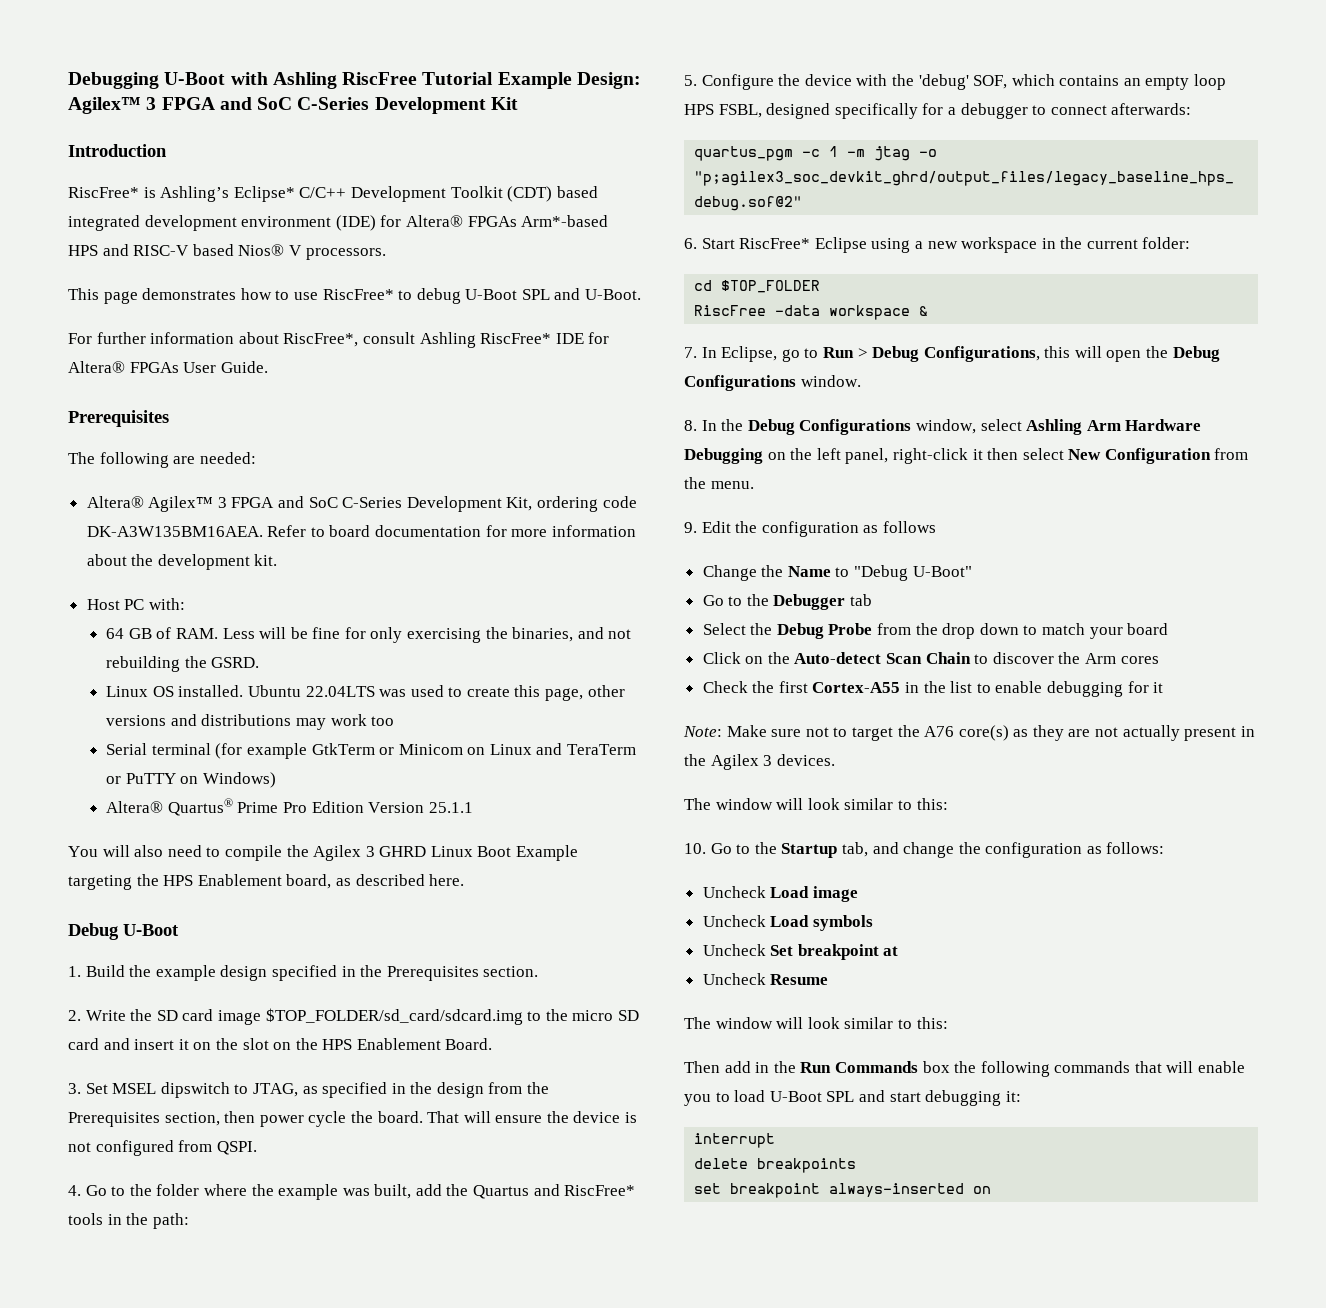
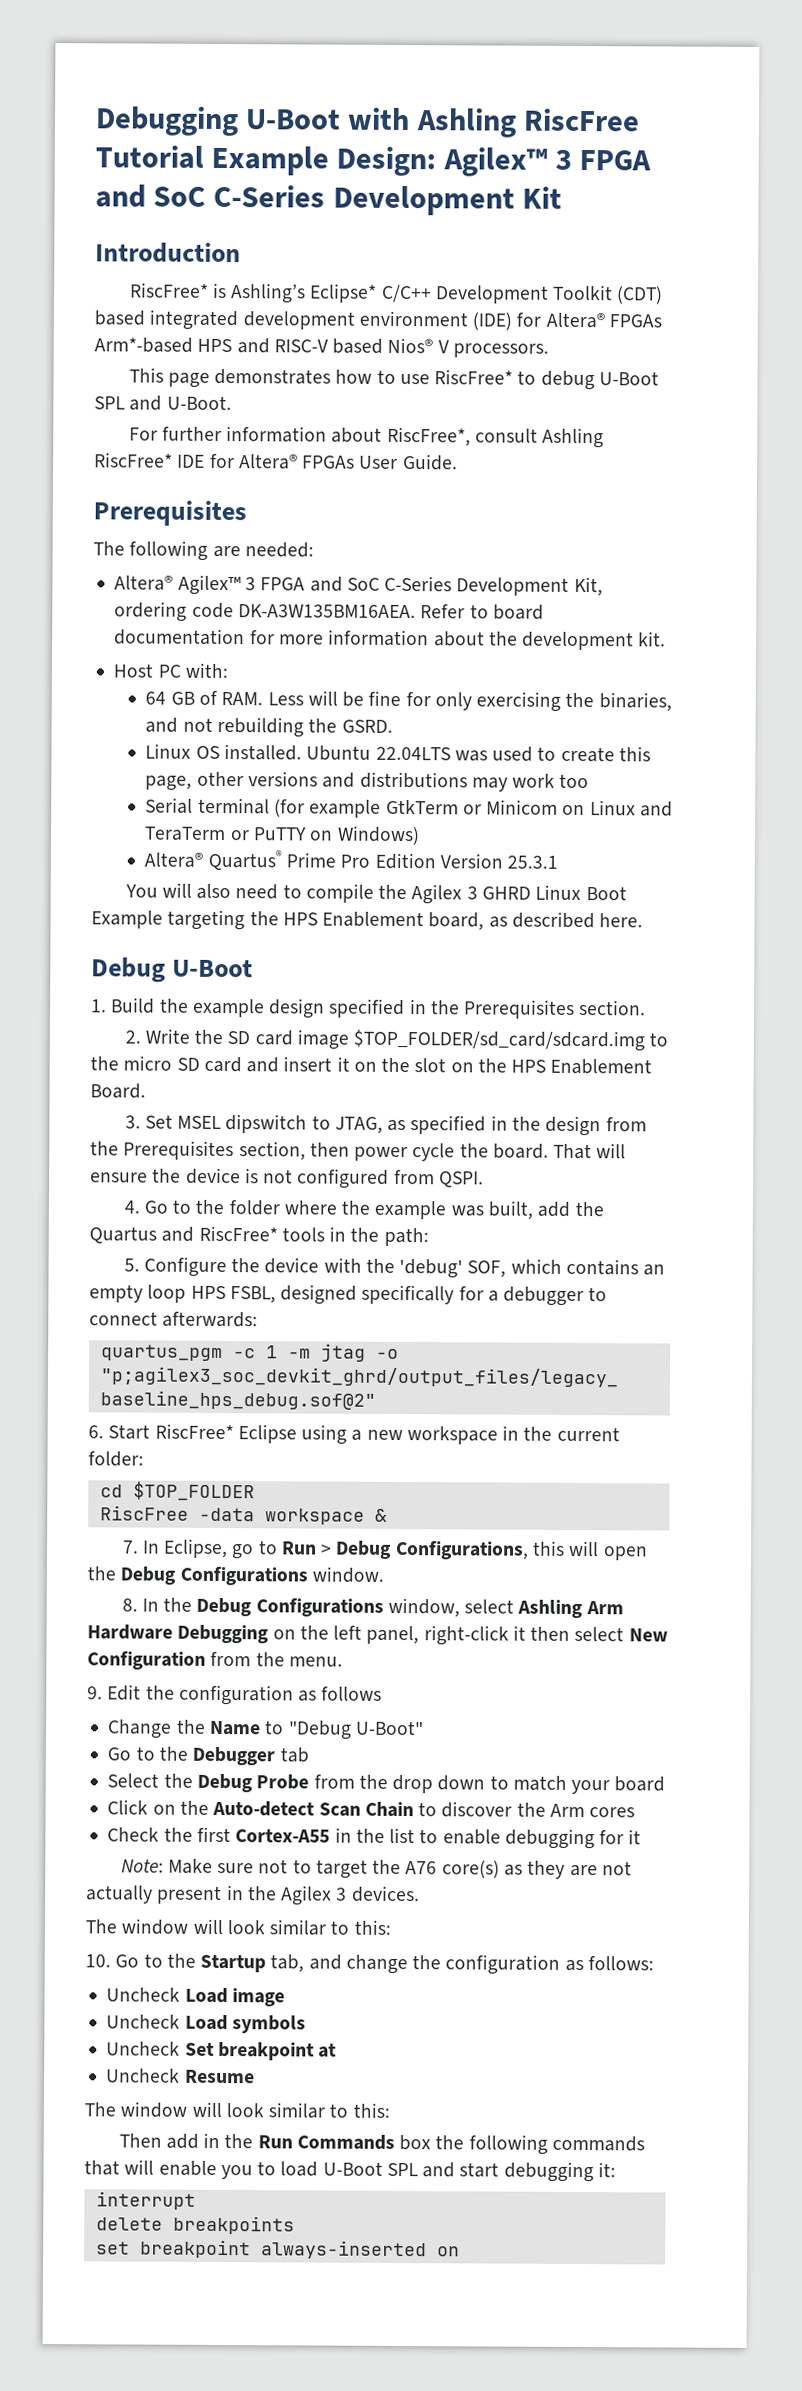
[428,802,473,813] 25.1.1 -> [507,855,559,869] 25.3.1

